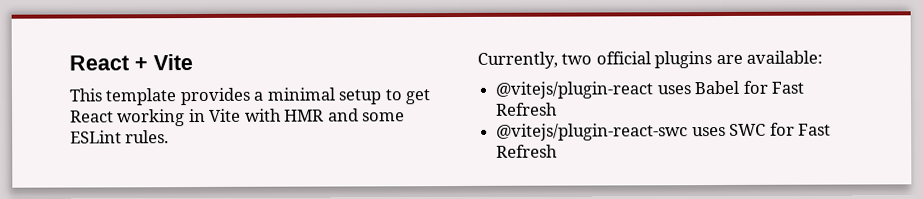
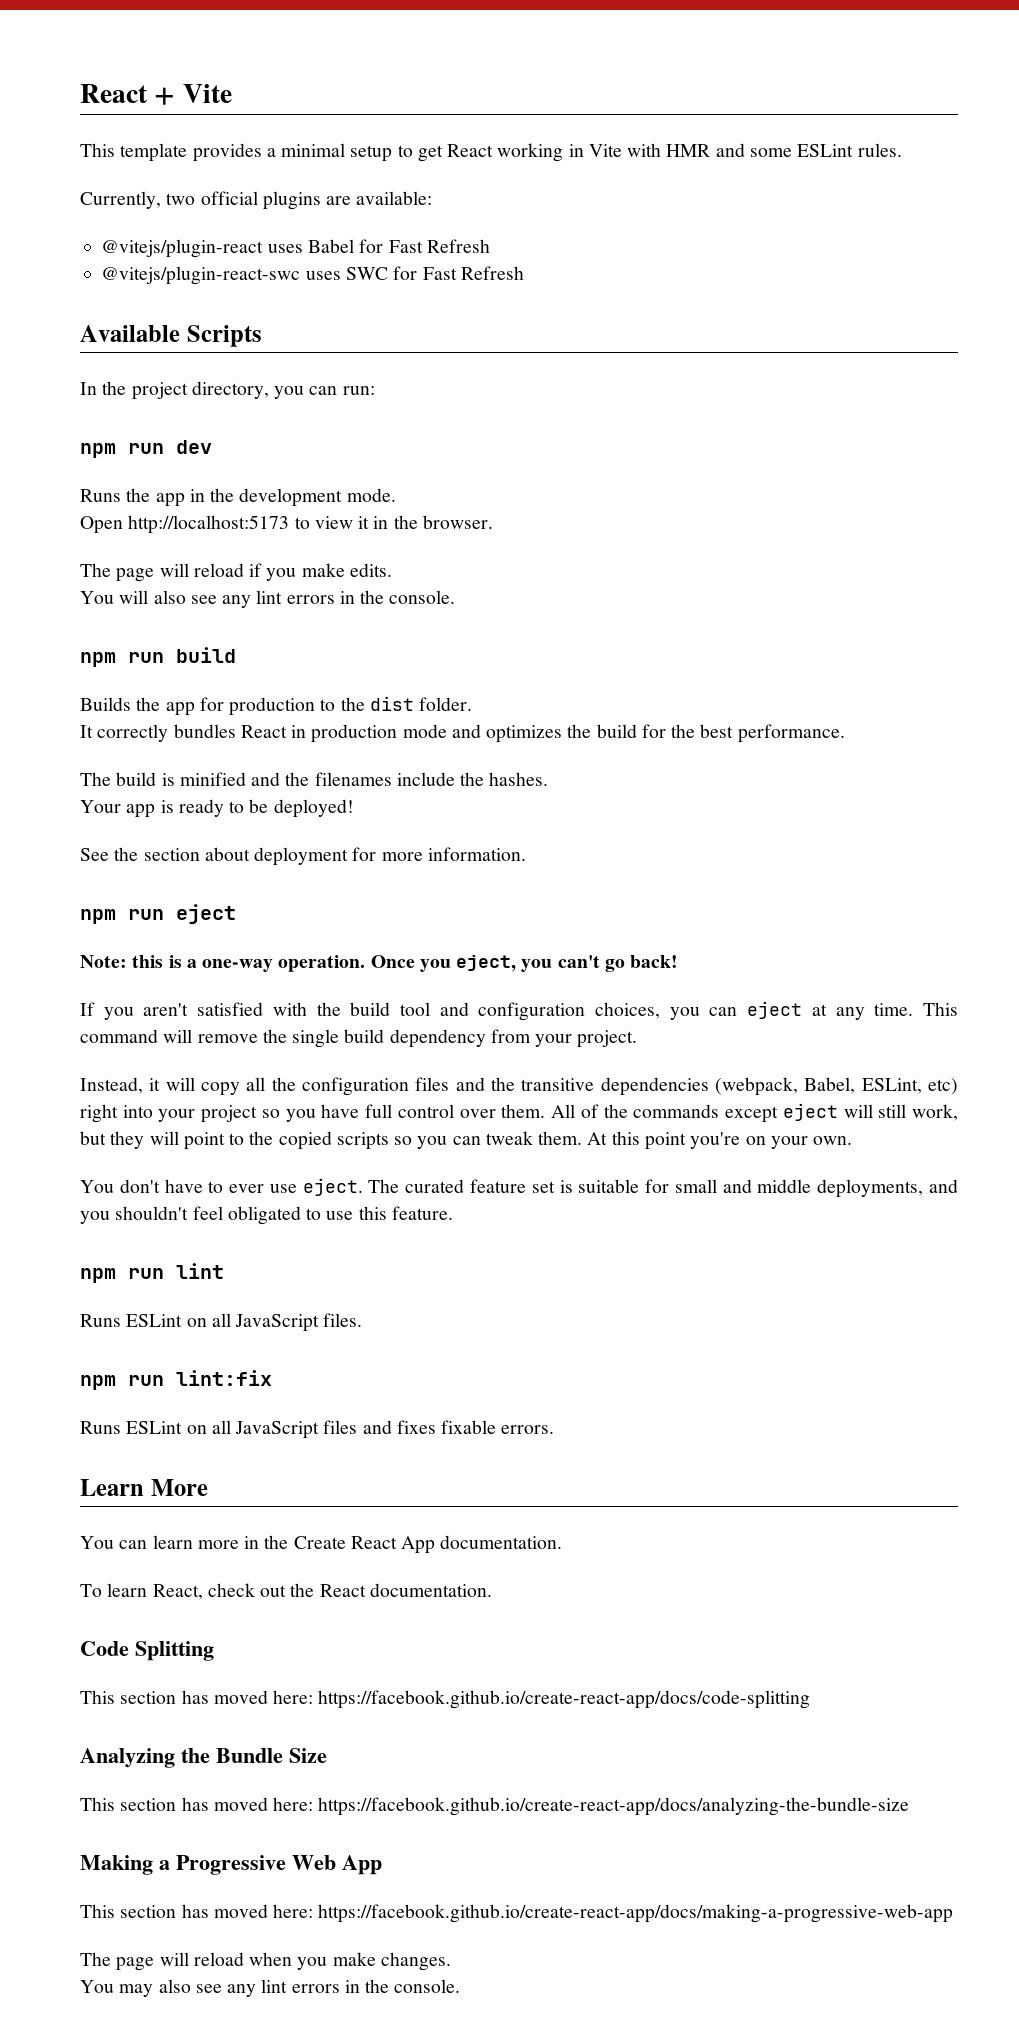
(559, 151) none -> [80,325,262,347] [80,381,375,400] [80,440,212,458] [80,488,396,507] [80,515,493,534] [80,563,392,582] [80,590,456,608] [80,647,236,667] [80,696,473,716] [80,724,845,743] [80,772,549,786] [80,799,354,818] [80,847,526,866] [80,904,236,924] [80,955,679,972] [80,1001,959,1021] [80,1029,638,1048] [80,1077,959,1096] [80,1103,958,1123] [80,1131,853,1150] [80,1178,959,1198] [80,1206,453,1225] [80,1263,224,1283] [80,1313,363,1332] [80,1370,272,1390] [80,1420,555,1439] [80,1479,208,1496] [80,1535,563,1554] [80,1583,492,1600] [80,1641,214,1661] [80,1690,811,1709] [80,1748,327,1768] [80,1797,910,1816] [80,1855,382,1875] [80,1904,954,1923] [80,1952,451,1971] [80,1979,461,1997] // Available Scripts // In the project directory, you can run: // npm run dev // Runs the app in the development mode. // Open http://localhost:5173 to view it in the browser. // The page will reload if you make edits. // You will also see any lint errors in the console. // npm run build // Builds the app for production to the dist folder. // It correctly bundles React in production mode and optimizes the build for the best performance. // The build is minified and the filenames include the hashes. // Your app is ready to be deployed! // See the section about deployment for more information. // npm run eject // Note: this is a one-way operation. Once you eject, you can't go back! // If you aren't satisfied with the build tool and configuration choices, you can eject at any time. This command will remove the single build dependency from your project. // Instead, it will copy all the configuration files and the transitive dependencies (webpack, Babel, ESLint, etc) right into your project so you have full control over them. All of the commands except eject will still work, but they will point to the copied scripts so you can tweak them. At this point you're on your own. // You don't have to ever use eject. The curated feature set is suitable for small and middle deployments, and you shouldn't feel obligated to use this feature. // npm run lint // Runs ESLint on all JavaScript files. // npm run lint:fix // Runs ESLint on all JavaScript files and fixes fixable errors. // Learn More // You can learn more in the Create React App documentation. // To learn React, check out the React documentation. // Code Splitting // This section has moved here: https://facebook.github.io/create-react-app/docs/code-splitting // Analyzing the Bundle Size // This section has moved here: https://facebook.github.io/create-react-app/docs/analyzing-the-bundle-size // Making a Progressive Web App // This section has moved here: https://facebook.github.io/create-react-app/docs/making-a-progressive-web-app // The page will reload when you make changes. // You may also see any lint errors in the console.

